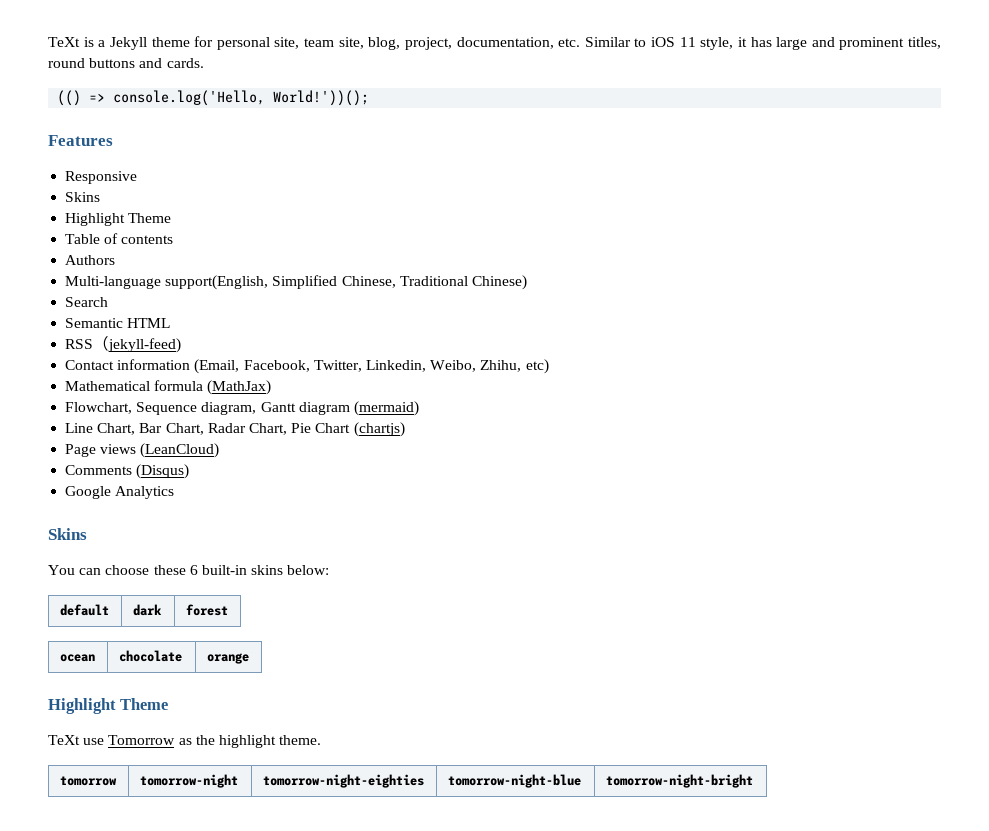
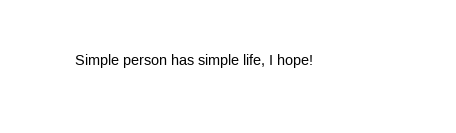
[48,36,941,50] [48,58,204,68] [57,90,370,106] [48,135,113,146] [65,171,138,184] [65,192,101,202] [65,213,172,226] [65,233,174,244] [65,255,116,265] [65,275,527,290] [65,297,109,307] [65,318,171,328] [65,336,182,353] [65,359,549,374] [65,380,272,395] [65,401,419,416] [65,422,405,437] [65,443,220,458] [65,464,190,479] [65,486,175,499] [48,528,87,540] [48,565,330,575] [59,604,109,616] [132,604,162,616] [185,604,228,616] [59,654,95,662] [118,650,182,662] [206,653,249,664] [48,698,169,714] [48,735,322,748] [59,776,117,786] [139,774,238,788] [262,774,424,788] [447,774,581,788] [605,774,753,788] TeXt is a Jekyll theme for personal site, team site, blog, project, documentation, etc. Similar to iOS 11 style, it has large and prominent titles, round buttons and cards. // (() => console.log('Hello, World!'))(); // Features // Responsive // Skins // Highlight Theme // Table of contents // Authors // Multi-language support(English, Simplified Chinese, Traditional Chinese) // Search // Semantic HTML // RSS（jekyll-feed) // Contact information (Email, Facebook, Twitter, Linkedin, Weibo, Zhihu, etc) // Mathematical formula (MathJax) // Flowchart, Sequence diagram, Gantt diagram (mermaid) // Line Chart, Bar Chart, Radar Chart, Pie Chart (chartjs) // Page views (LeanCloud) // Comments (Disqus) // Google Analytics // Skins // You can choose these 6 built-in skins below: // default | dark | forest // ocean | chocolate | orange // Highlight Theme // TeXt use Tomorrow as the highlight theme. // tomorrow | tomorrow-night | tomorrow-night-eighties | tomorrow-night-blue | tomorrow-night-bright -> [75,54,313,68] Simple person has simple life, I hope!

